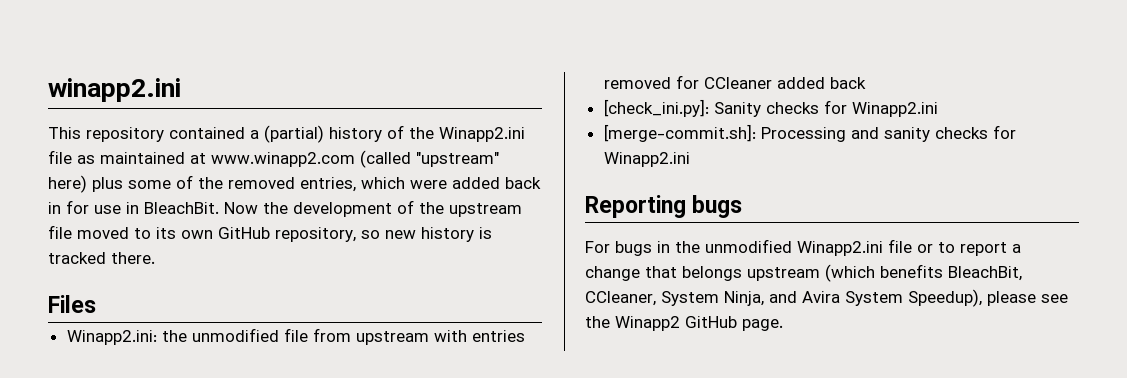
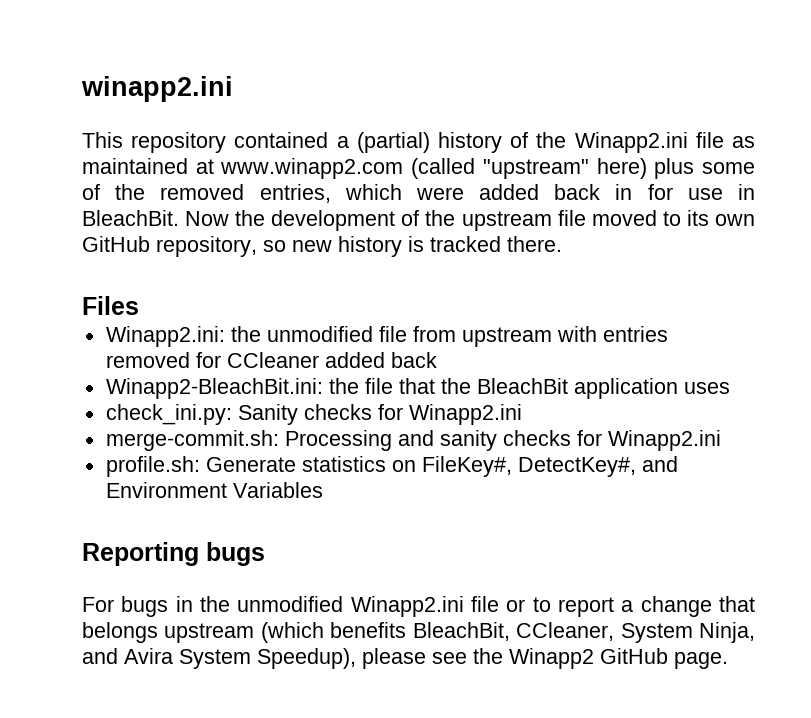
[603,99,709,117] [check_ini.py]: -> [105,378,730,399] [105,404,232,425] Winapp2-BleachBit.ini: the file that the BleachBit application uses // check_ini.py:
[603,124,756,142] [merge-commit.sh]: -> [105,430,279,451] merge-commit.sh:
(690, 159) none -> [105,456,678,477] [105,482,323,498] // profile.sh: Generate statistics on FileKey#, DetectKey#, and Environment Variables

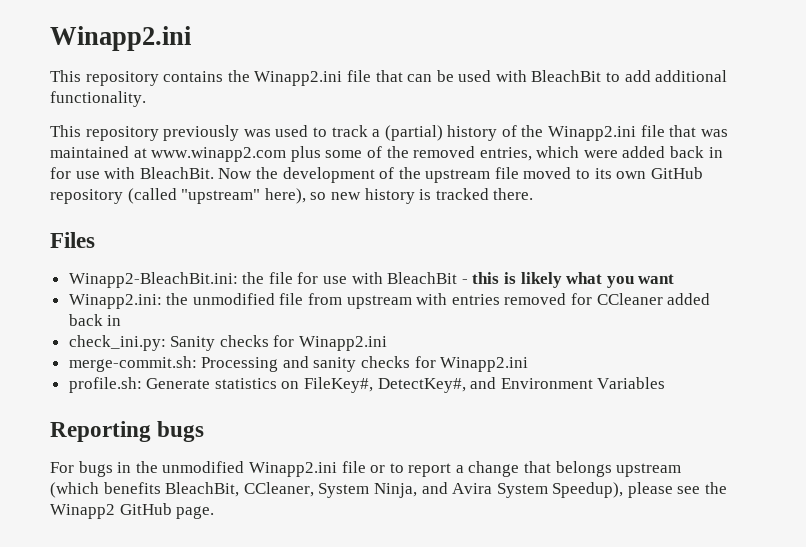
[81,76,233,102] [82,132,329,153] winapp2.ini // This repository contained -> [50,26,191,51] [50,70,728,86] [50,91,146,107] [50,125,368,141] Winapp2.ini // This repository contains the Winapp2.ini file that can be used with BleachBit to add additional functionality. // This repository previously was used to track
[732,136,755,148] as -> [669,125,728,137] that was
[411,158,647,179] (called "upstream" here) -> (287, 154) none
[737,184,755,200] in -> [104,167,136,179] with
[156,236,257,257] repository, -> [50,188,306,204] repository (called "upstream" here),
(139, 305) none -> [68,272,675,288] // Winapp2-BleachBit.ini: the file for use with BleachBit - this is likely what you want
[105,378,730,399] // Winapp2-BleachBit.ini: the file that the BleachBit application uses -> [107,315,122,326] in

